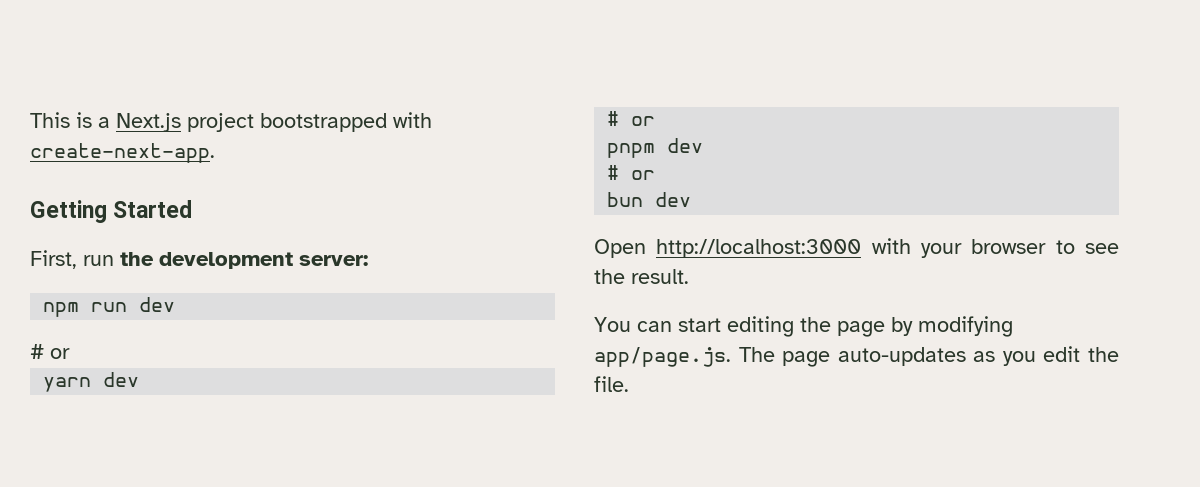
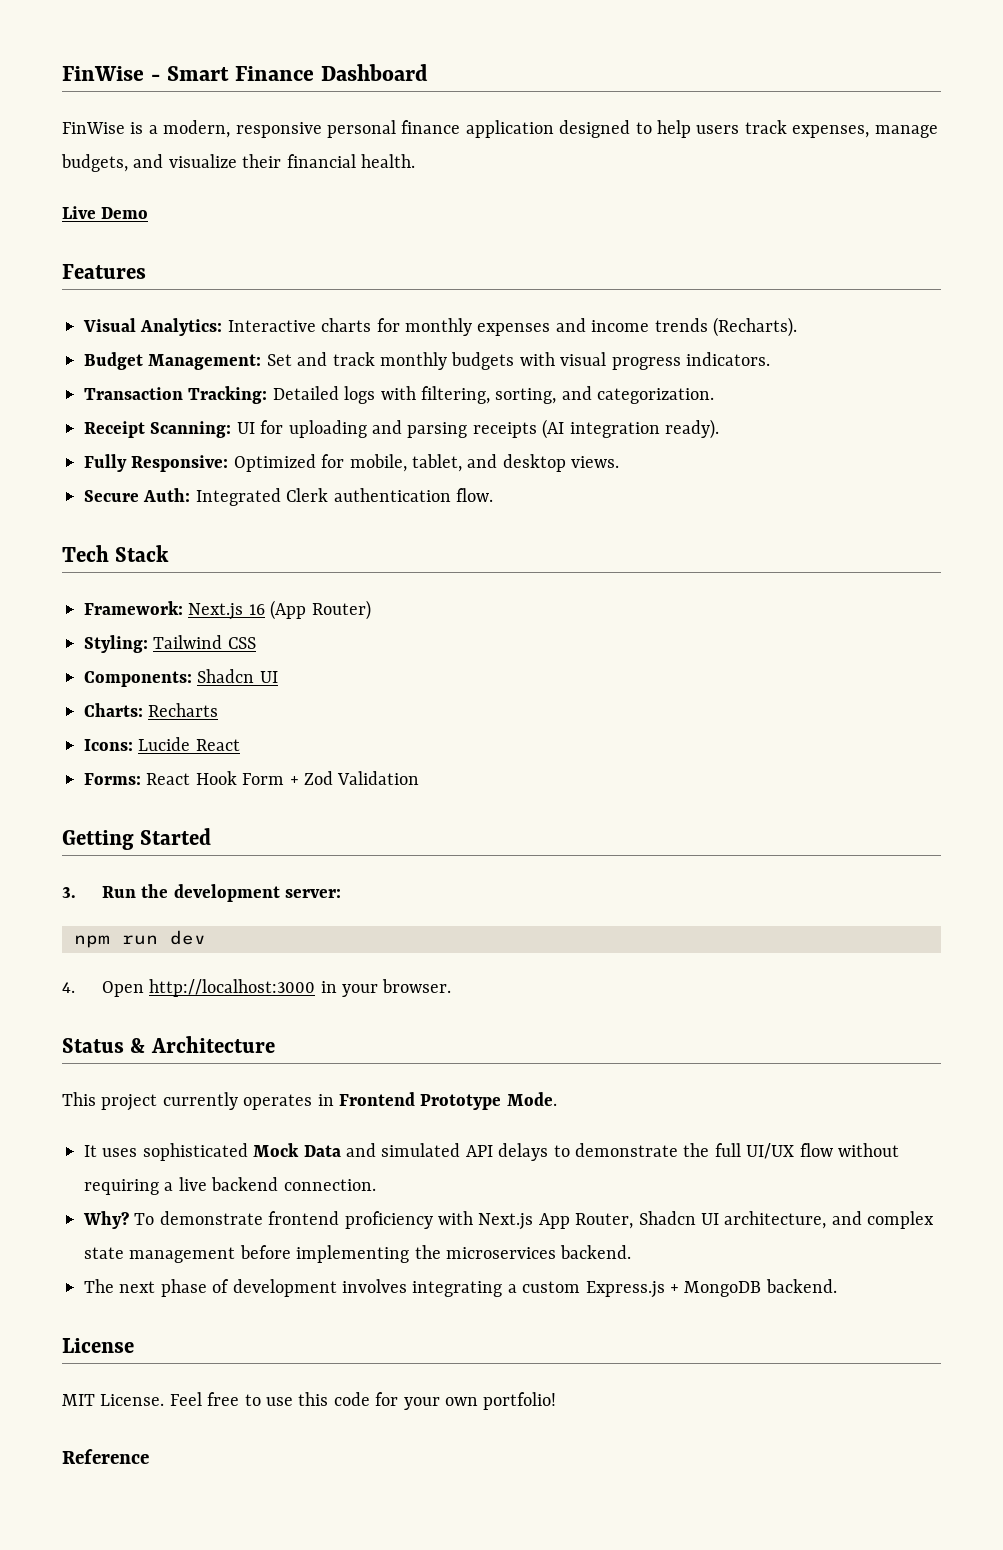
[30,112,432,132] [30,143,215,163] This is a Next.js project bootstrapped with create-next-app. -> [62,64,428,81] [62,120,938,138] [61,154,415,172] [62,206,149,219] [62,264,146,279] [83,317,797,337] [84,352,770,370] [84,386,715,404] [84,419,719,439] [84,454,620,472] [84,488,493,506] [62,545,170,562] [84,600,371,620] [84,635,256,653] [84,669,278,687] [84,703,219,717] [84,737,240,751] [84,771,420,785] FinWise - Smart Finance Dashboard // FinWise is a modern, responsive personal finance application designed to help users track expenses, manage budgets, and visualize their financial health. // Live Demo // Features // Visual Analytics: Interactive charts for monthly expenses and income trends (Recharts). // Budget Management: Set and track monthly budgets with visual progress indicators. // Transaction Tracking: Detailed logs with filtering, sorting, and categorization. // Receipt Scanning: UI for uploading and parsing receipts (AI integration ready). // Fully Responsive: Optimized for mobile, tablet, and desktop views. // Secure Auth: Integrated Clerk authentication flow. // Tech Stack // Framework: Next.js 16 (App Router) // Styling: Tailwind CSS // Components: Shadcn UI // Charts: Recharts // Icons: Lucide React // Forms: React Hook Form + Zod Validation
[30,250,114,269] First, run -> [62,886,136,898] 3. Run
[30,344,70,359] [43,372,140,392] [607,111,656,126] [607,138,704,158] [607,165,656,180] [607,192,692,207] [594,238,1119,258] [594,269,689,284] [594,316,1013,337] [594,346,1119,367] [594,376,629,392] # or // yarn dev // # or // pnpm dev // # or // bun dev // Open http://localhost:3000 with your browser to see the result. // You can start editing the page by modifying app/page.js. The page auto-updates as you edit the file. -> [62,979,452,997] [62,1036,275,1053] [62,1092,557,1111] [84,1143,899,1161] [84,1177,376,1195] [83,1211,935,1230] [84,1245,632,1263] [84,1279,837,1298] [62,1338,134,1353] [62,1392,557,1410] [62,1449,149,1464] 4. Open http://localhost:3000 in your browser. // Status & Architecture // This project currently operates in Frontend Prototype Mode. // It uses sophisticated Mock Data and simulated API delays to demonstrate the full UI/UX flow without requiring a live backend connection. // Why? To demonstrate frontend proficiency with Next.js App Router, Shadcn UI architecture, and complex state management before implementing the microservices backend. // The next phase of development involves integrating a custom Express.js + MongoDB backend. // License // MIT License. Feel free to use this code for your own portfolio! // Reference

